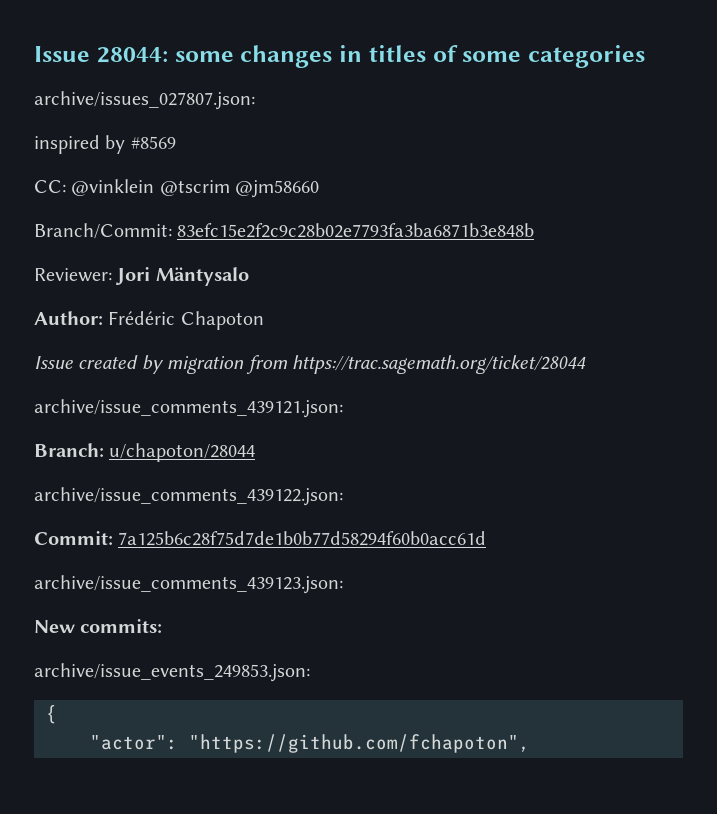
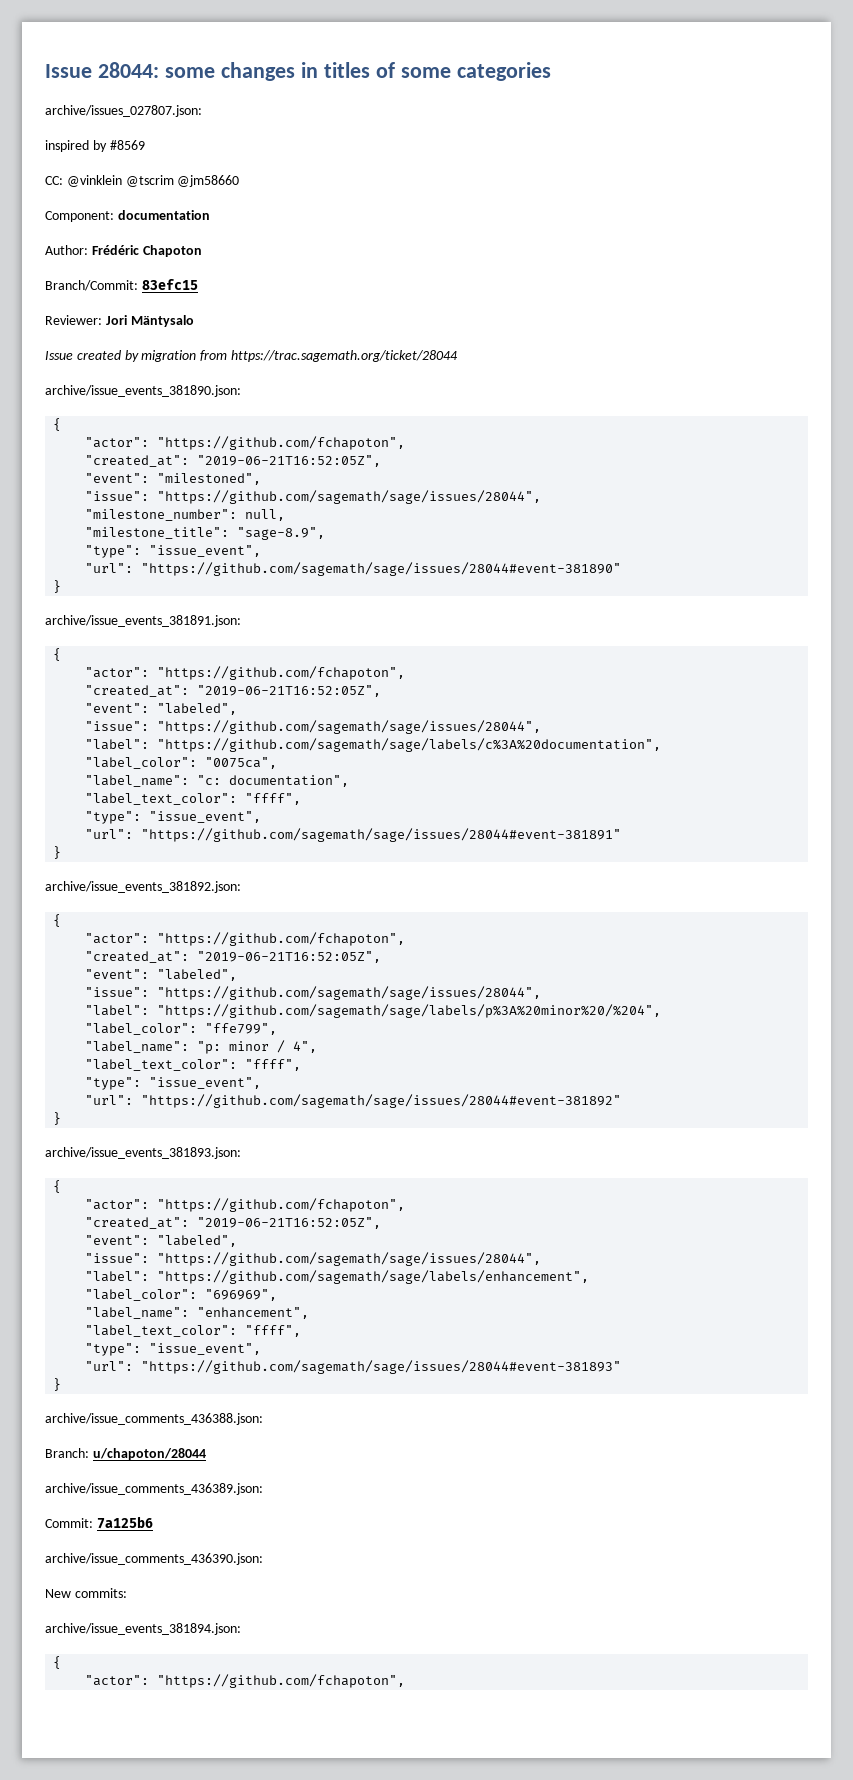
(320, 189) none -> [45,210,210,222] [45,245,202,257] // Component: documentation // Author: Frédéric Chapoton
[177,223,535,238] 83efc15e2f2c9c28b02e7793fa3ba6871b3e848b -> [141,279,198,290] 83efc15
[34,311,264,330] // Author: Frédéric Chapoton -> (194, 321) none
[34,399,343,418] [34,443,256,462] [34,487,343,506] [34,531,487,546] [34,575,343,594] [34,619,163,633] [34,663,310,682] archive/issue_comments_439121.json: // Branch: u/chapoton/28044 // archive/issue_comments_439122.json: // Commit: 7a125b6c28f75d7de1b0b77d58294f60b0acc61d // archive/issue_comments_439123.json: // New commits: // archive/issue_events_249853.json: -> [45,385,241,397] [53,418,62,431] [85,436,406,450] [85,455,382,467] [85,473,262,485] [85,490,542,504] [85,509,286,521] [85,527,326,540] [85,545,262,558] [85,562,622,576] [53,580,62,593] [45,615,241,627] [53,648,62,661] [85,666,406,680] [85,685,382,697] [85,703,238,715] [85,720,542,734] [85,738,662,752] [85,757,278,769] [85,775,350,787] [85,793,302,805] [85,811,262,824] [85,828,622,842] [53,846,62,859] [45,881,241,893] [53,914,62,927] [85,932,406,946] [85,951,382,963] [85,969,238,981] [85,986,542,1000] [85,1004,662,1018] [85,1023,278,1035] [85,1040,318,1054] [85,1059,302,1071] [85,1077,262,1090] [85,1094,622,1108] [53,1112,62,1125] [45,1147,241,1159] [53,1180,62,1193] [85,1198,406,1212] [85,1217,382,1229] [85,1235,238,1247] [85,1252,542,1266] [85,1270,590,1284] [85,1289,278,1301] [85,1307,310,1319] [85,1325,302,1337] [85,1343,262,1356] [85,1360,622,1374] [53,1378,62,1391] [45,1413,263,1425] [45,1448,206,1460] [45,1483,263,1495] [45,1516,153,1529] [45,1553,263,1565] [45,1588,127,1598] [45,1623,241,1635] archive/issue_events_381890.json: // { // "actor": "https://github.com/fchapoton", // "created_at": "2019-06-21T16:52:05Z", // "event": "milestoned", // "issue": "https://github.com/sagemath/sage/issues/28044", // "milestone_number": null, // "milestone_title": "sage-8.9", // "type": "issue_event", // "url": "https://github.com/sagemath/sage/issues/28044#event-381890" // } // archive/issue_events_381891.json: // { // "actor": "https://github.com/fchapoton", // "created_at": "2019-06-21T16:52:05Z", // "event": "labeled", // "issue": "https://github.com/sagemath/sage/issues/28044", // "label": "https://github.com/sagemath/sage/labels/c%3A%20documentation", // "label_color": "0075ca", // "label_name": "c: documentation", // "label_text_color": "ffff", // "type": "issue_event", // "url": "https://github.com/sagemath/sage/issues/28044#event-381891" // } // archive/issue_events_381892.json: // { // "actor": "https://github.com/fchapoton", // "created_at": "2019-06-21T16:52:05Z", // "event": "labeled", // "issue": "https://github.com/sagemath/sage/issues/28044", // "label": "https://github.com/sagemath/sage/labels/p%3A%20minor%20/%204", // "label_color": "ffe799", // "label_name": "p: minor / 4", // "label_text_color": "ffff", // "type": "issue_event", // "url": "https://github.com/sagemath/sage/issues/28044#event-381892" // } // archive/issue_events_381893.json: // { // "actor": "https://github.com/fchapoton", // "created_at": "2019-06-21T16:52:05Z", // "event": "labeled", // "issue": "https://github.com/sagemath/sage/issues/28044", // "label": "https://github.com/sagemath/sage/labels/enhancement", // "label_color": "696969", // "label_name": "enhancement", // "label_text_color": "ffff", // "type": "issue_event", // "url": "https://github.com/sagemath/sage/issues/28044#event-381893" // } // archive/issue_comments_436388.json: // Branch: u/chapoton/28044 // archive/issue_comments_436389.json: // Commit: 7a125b6 // archive/issue_comments_436390.json: // New commits: // archive/issue_events_381894.json:

